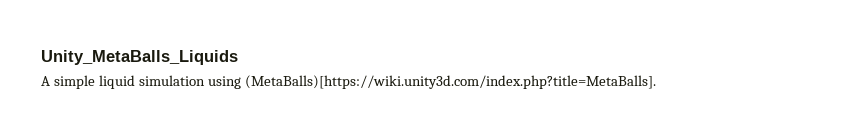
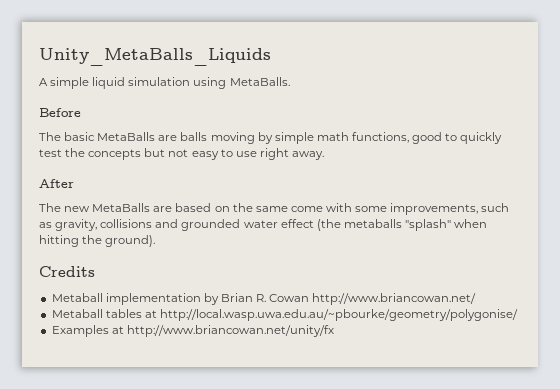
[244,75,656,89] (MetaBalls)[https://wiki.unity3d.com/index.php?title=MetaBalls]. -> [229,77,290,86] [39,108,81,117] [39,132,503,144] [39,148,324,160] [39,179,74,188] [39,203,510,215] [39,219,488,231] [39,235,156,247] [39,266,95,277] [51,293,477,305] [51,309,518,321] [51,325,334,337] MetaBalls. // Before // The basic MetaBalls are balls moving by simple math functions, good to quickly test the concepts but not easy to use right away. // After // The new MetaBalls are based on the same come with some improvements, such as gravity, collisions and grounded water effect (the metaballs "splash" when hitting the ground). // Credits // Metaball implementation by Brian R. Cowan http://www.briancowan.net/ // Metaball tables at http://local.wasp.uwa.edu.au/~pbourke/geometry/polygonise/ // Examples at http://www.briancowan.net/unity/fx

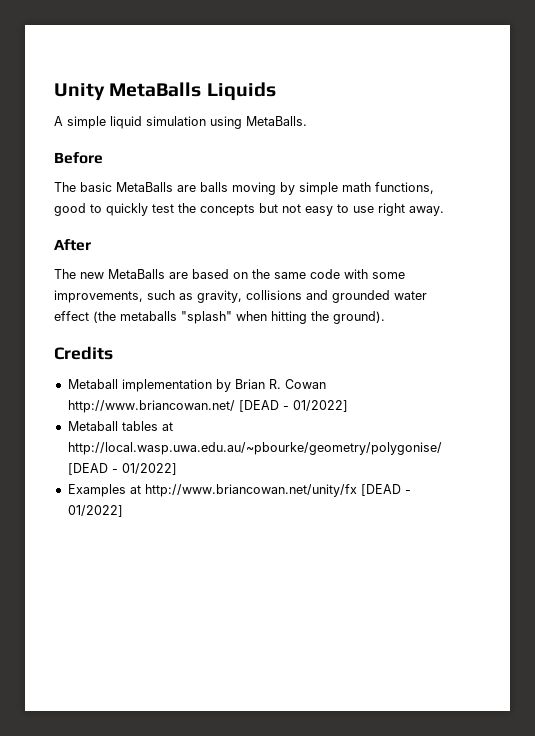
[39,48,271,66] Unity_MetaBalls_Liquids -> [54,82,276,101] Unity MetaBalls Liquids
[290,206,323,212] come -> [310,269,340,279] code
(477, 299) none -> [238,400,348,412] [DEAD - 01/2022]
(518, 315) none -> [67,463,177,475] [DEAD - 01/2022]
(334, 331) none -> [360,484,411,496] [67,505,123,517] [DEAD - 01/2022]

